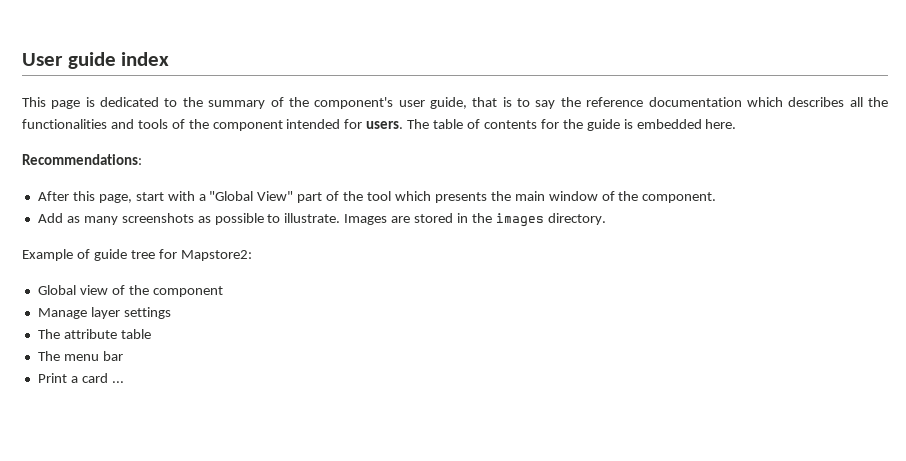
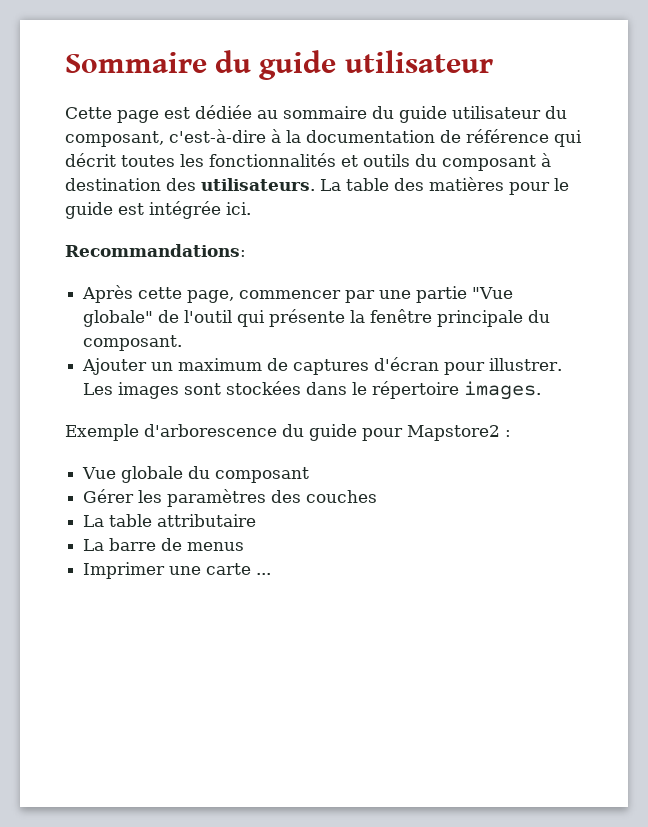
[22,52,170,69] [22,97,889,109] [22,119,737,131] [22,154,142,165] [37,191,717,203] [37,213,606,227] [22,249,252,261] [37,285,223,297] [37,307,171,319] [37,329,151,339] [37,351,123,361] [37,373,108,383] User guide index // This page is dedicated to the summary of the component's user guide, that is to say the reference documentation which describes all the functionalities and tools of the component intended for users. The table of contents for the guide is embedded here. // Recommendations: // After this page, start with a "Global View" part of the tool which presents the main window of the component. // Add as many screenshots as possible to illustrate. Images are stored in the images directory. // Example of guide tree for Mapstore2: // Global view of the component // Manage layer settings // The attribute table // The menu bar // Print a card -> [65,50,493,80] [65,105,567,123] [65,129,582,147] [65,153,551,171] [65,177,569,195] [65,201,251,219] [65,244,246,257] [82,285,514,303] [83,309,551,327] [83,335,183,351] [82,357,563,375] [83,381,542,400] [65,424,511,441] [82,466,310,483] [83,489,378,507] [83,514,257,527] [83,538,245,551] [83,562,252,579] Sommaire du guide utilisateur // Cette page est dédiée au sommaire du guide utilisateur du composant, c'est-à-dire à la documentation de référence qui décrit toutes les fonctionnalités et outils du composant à destination des utilisateurs. La table des matières pour le guide est intégrée ici. // Recommandations: // Après cette page, commencer par une partie "Vue globale" de l'outil qui présente la fenêtre principale du composant. // Ajouter un maximum de captures d'écran pour illustrer. Les images sont stockées dans le répertoire images. // Exemple d'arborescence du guide pour Mapstore2 : // Vue globale du composant // Gérer les paramètres des couches // La table attributaire // La barre de menus // Imprimer une carte

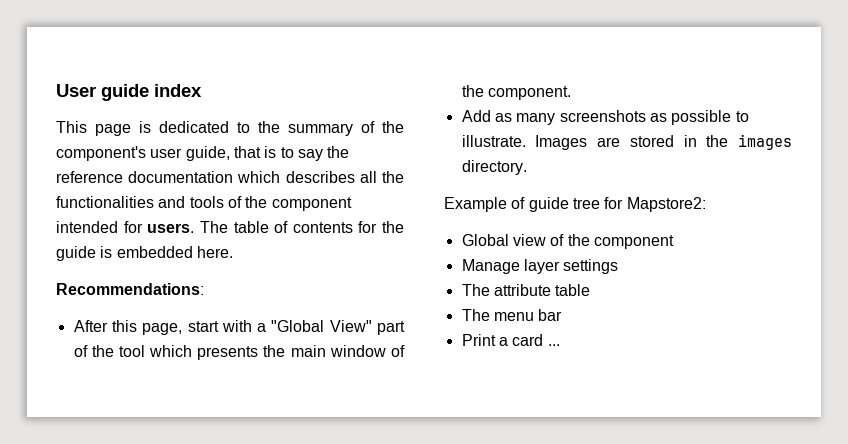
[65,50,493,80] [65,105,567,123] [65,129,582,147] [65,153,551,171] [65,177,569,195] [65,201,251,219] [65,244,246,257] [82,285,514,303] [83,309,551,327] [83,335,183,351] [82,357,563,375] [83,381,542,400] [65,424,511,441] [82,466,310,483] [83,489,378,507] [83,514,257,527] [83,538,245,551] [83,562,252,579] Sommaire du guide utilisateur // Cette page est dédiée au sommaire du guide utilisateur du composant, c'est-à-dire à la documentation de référence qui décrit toutes les fonctionnalités et outils du composant à destination des utilisateurs. La table des matières pour le guide est intégrée ici. // Recommandations: // Après cette page, commencer par une partie "Vue globale" de l'outil qui présente la fenêtre principale du composant. // Ajouter un maximum de captures d'écran pour illustrer. Les images sont stockées dans le répertoire images. // Exemple d'arborescence du guide pour Mapstore2 : // Vue globale du composant // Gérer les paramètres des couches // La table attributaire // La barre de menus // Imprimer une carte -> [56,84,202,101] [56,121,404,136] [56,146,350,161] [56,171,404,183] [56,196,352,211] [56,221,404,233] [56,246,233,261] [56,283,204,295] [73,320,406,335] [73,345,406,360] [461,85,571,100] [461,110,749,125] [461,134,792,150] [461,160,527,175] [444,197,706,212] [461,234,674,249] [461,259,619,274] [461,284,591,296] [461,309,563,321] [461,334,544,346] User guide index // This page is dedicated to the summary of the component's user guide, that is to say the reference documentation which describes all the functionalities and tools of the component intended for users. The table of contents for the guide is embedded here. // Recommendations: // After this page, start with a "Global View" part of the tool which presents the main window of the component. // Add as many screenshots as possible to illustrate. Images are stored in the images directory. // Example of guide tree for Mapstore2: // Global view of the component // Manage layer settings // The attribute table // The menu bar // Print a card

